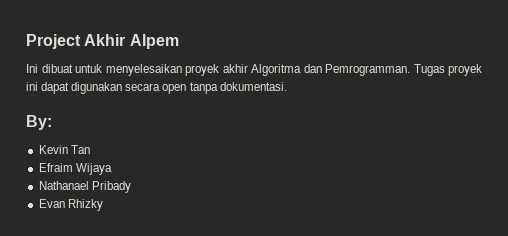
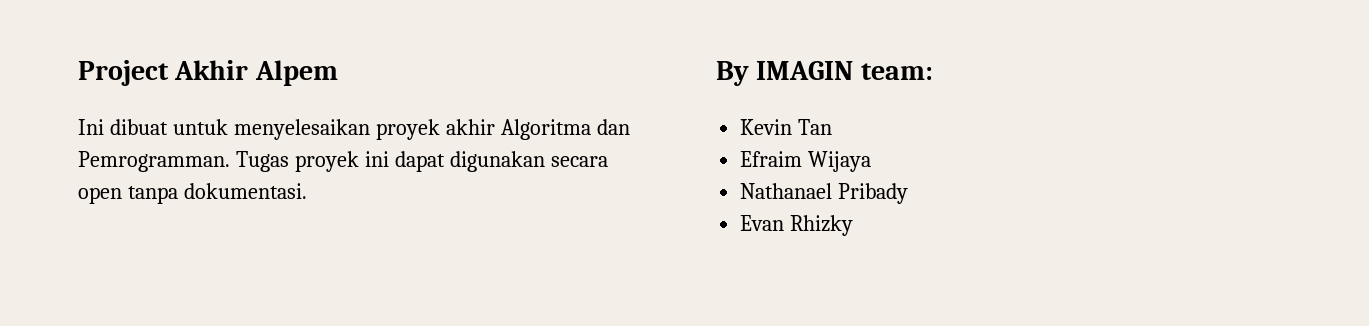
[26,115,52,130] By: -> [716,61,933,86] By IMAGIN team:

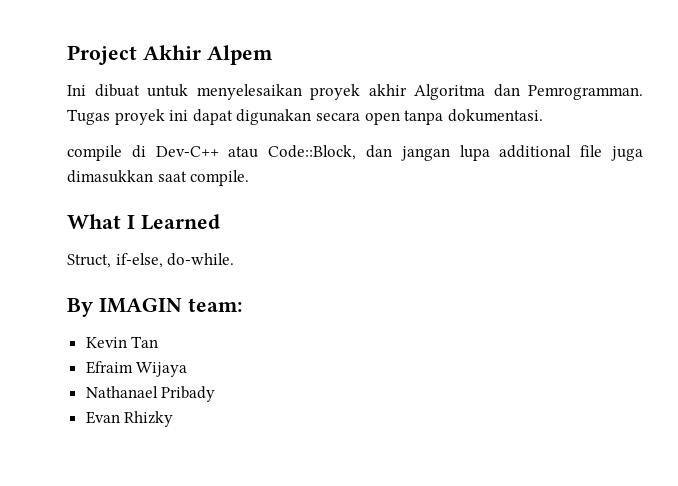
(307, 191) none -> [67,145,643,161] [67,170,250,186] [67,214,220,230] [67,253,235,268] // compile di Dev-C++ atau Code::Block, dan jangan lupa additional file juga dimasukkan saat compile. // What I Learned // Struct, if-else, do-while.

